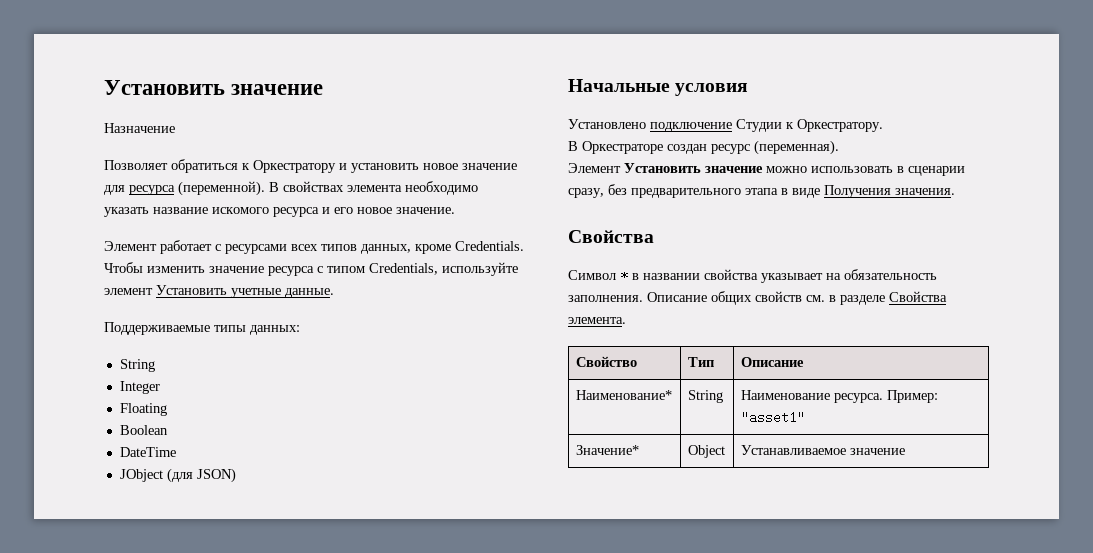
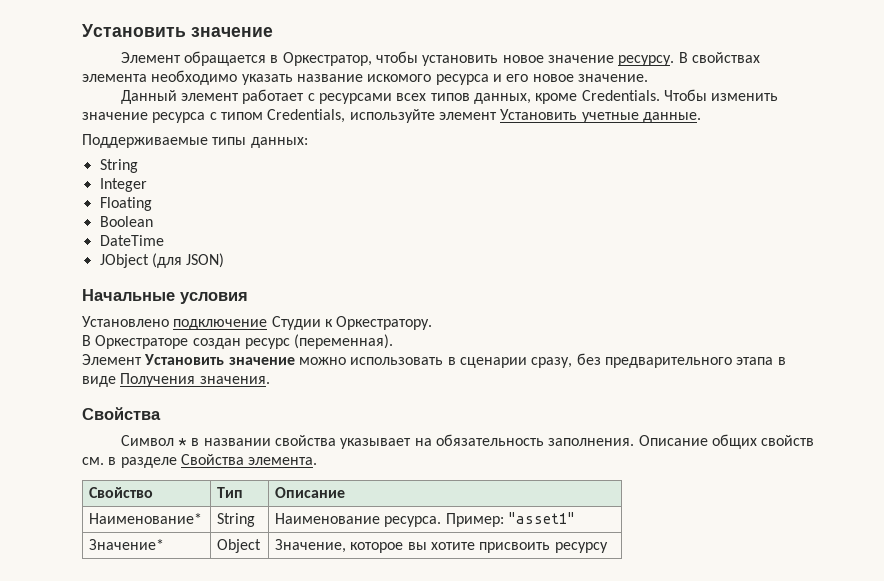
[104,123,175,133] [104,159,517,173] [104,181,265,196] Назначение // Позволяет обратиться к Оркестратору и установить новое значение для ресурса (переменной). -> [120,51,675,66] Элемент обращается в Оркестратор, чтобы установить новое значение ресурсу.
[104,241,157,251] Элемент -> [120,90,239,104] Данный элемент
[740,445,905,455] Устанавливаемое значение -> [275,539,608,553] Значение, которое вы хотите присвоить ресурсу

